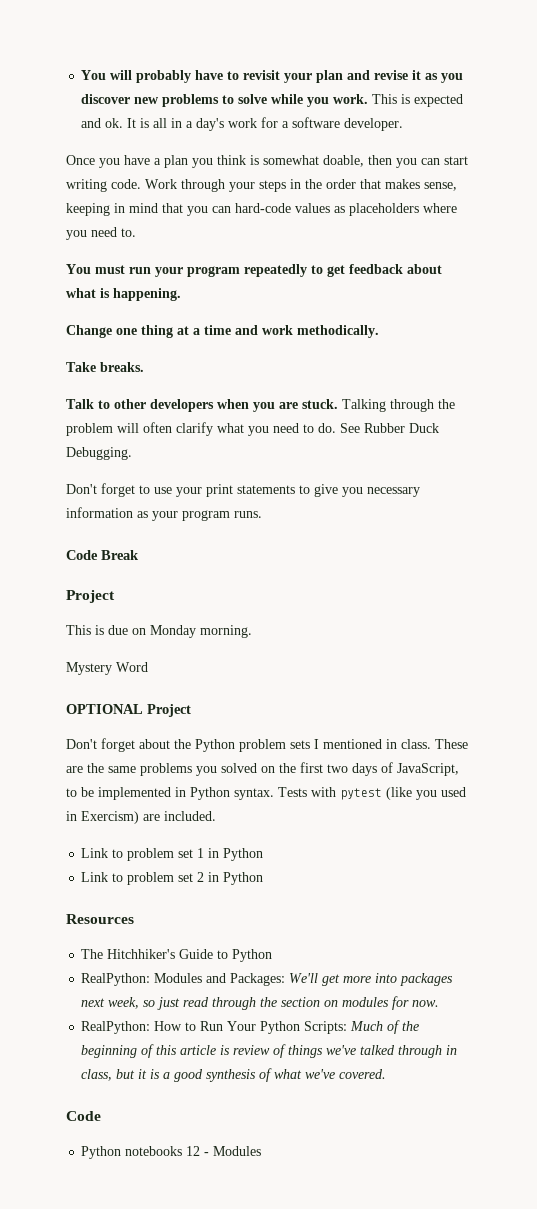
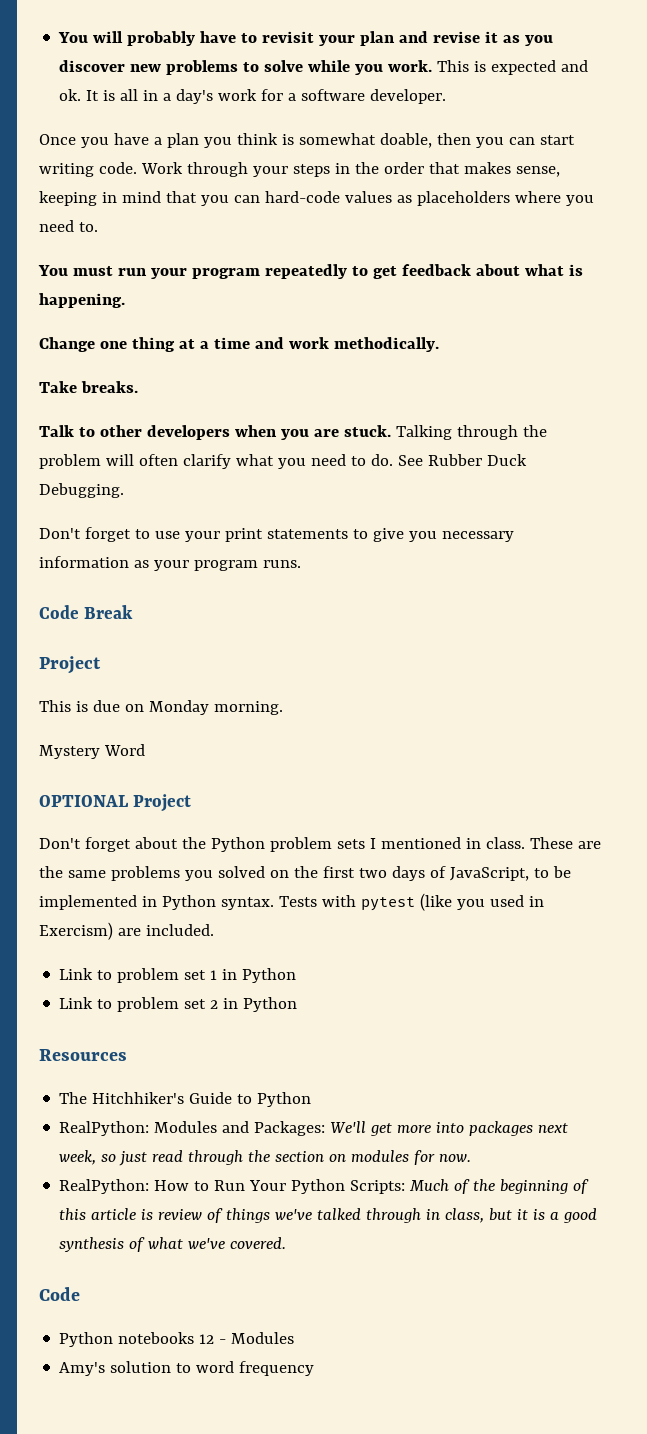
(262, 1151) none -> [59,1361,315,1376] // Amy's solution to word frequency

